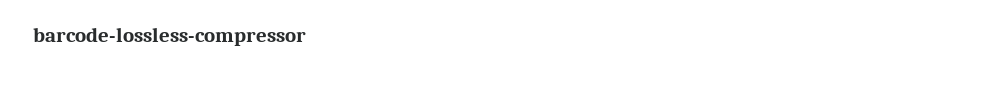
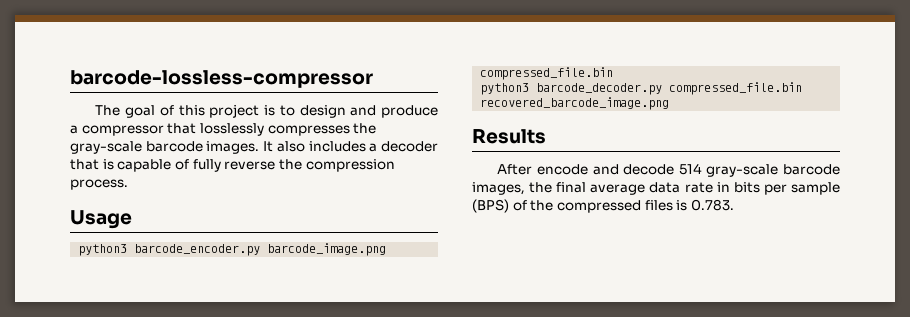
(306, 36) none -> [95,104,438,118] [70,123,377,136] [70,141,439,154] [70,159,395,172] [70,179,128,190] [70,210,132,229] [78,243,387,256] [480,67,614,80] [480,82,803,95] [480,97,670,110] [472,129,546,144] [497,163,840,177] [472,182,840,195] [472,199,734,213] // The goal of this project is to design and produce a compressor that losslessly compresses the gray-scale barcode images. It also includes a decoder that is capable of fully reverse the compression process. // Usage // python3 barcode_encoder.py barcode_image.png compressed_file.bin // python3 barcode_decoder.py compressed_file.bin recovered_barcode_image.png // Results // After encode and decode 514 gray-scale barcode images, the final average data rate in bits per sample (BPS) of the compressed files is 0.783.

